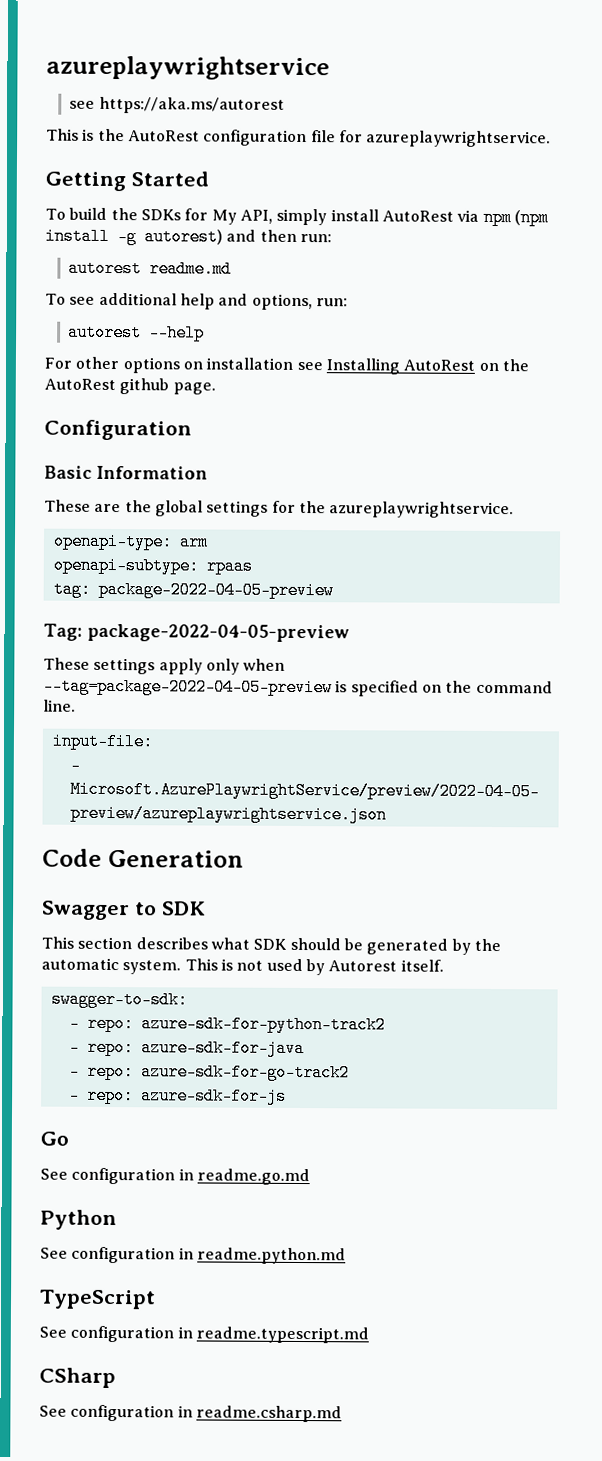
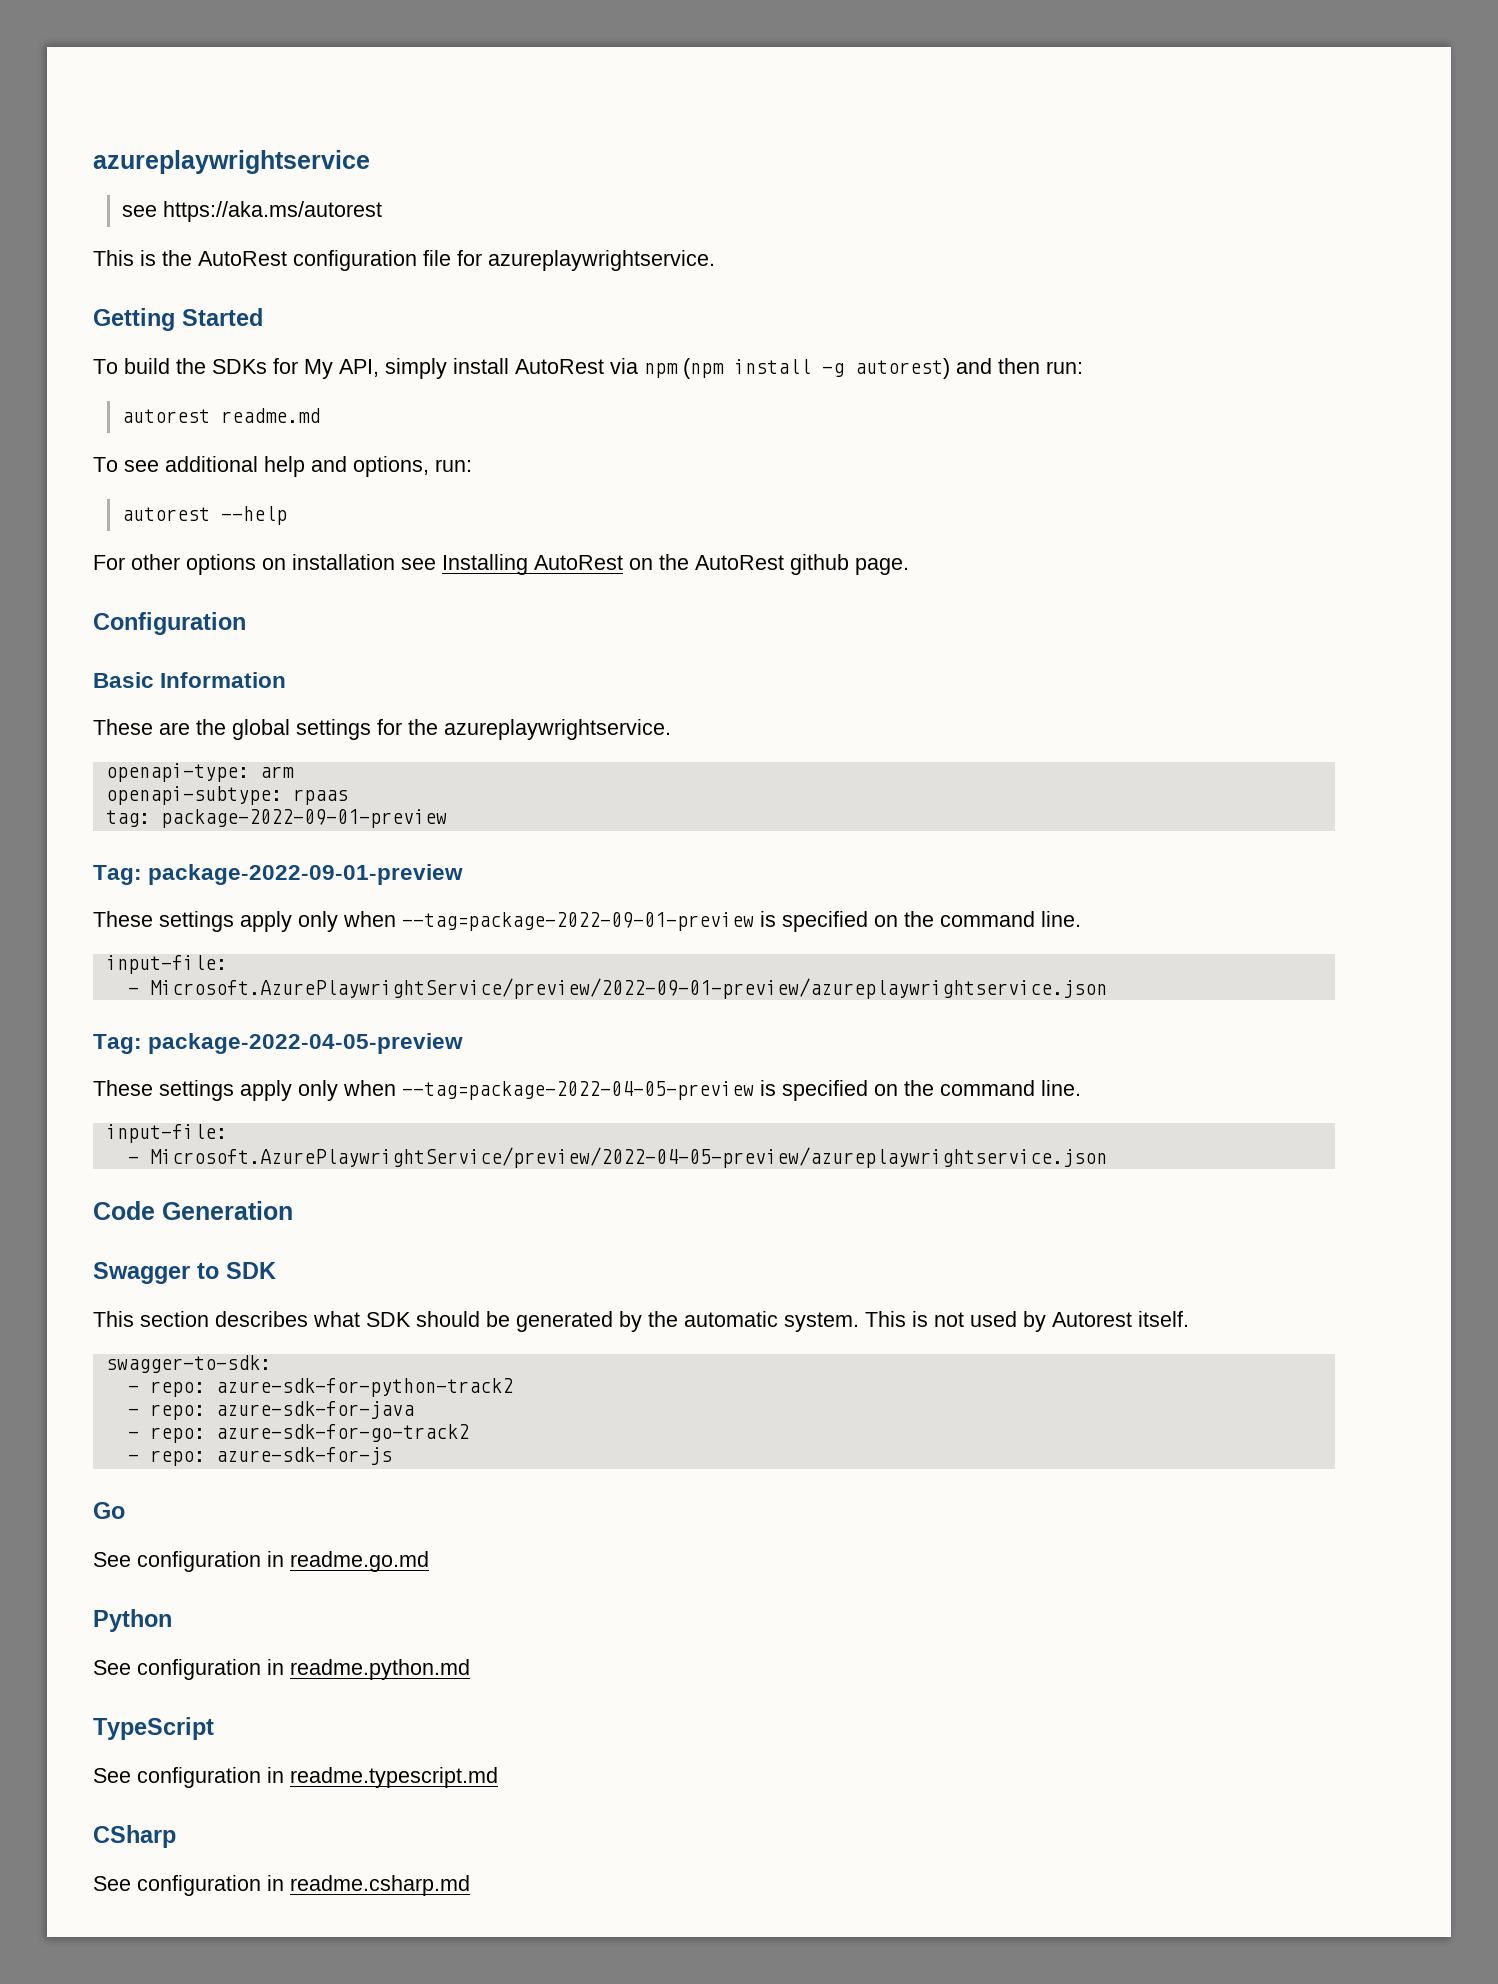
[97,580,334,600] package-2022-04-05-preview -> [160,809,447,828] [93,864,464,885] [93,911,1081,932] [105,955,227,974] [127,978,1107,999] package-2022-09-01-preview // Tag: package-2022-09-01-preview // These settings apply only when --tag=package-2022-09-01-preview is specified on the command line. // input-file: // - Microsoft.AzurePlaywrightService/preview/2022-09-01-preview/azureplaywrightservice.json

